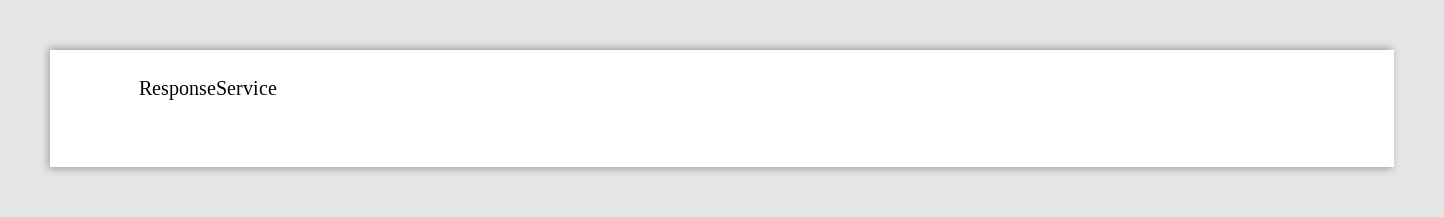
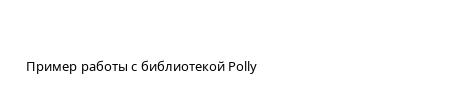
[139,81,277,100] ResponseService -> [26,60,258,74] Пример работы с библиотекой Polly

